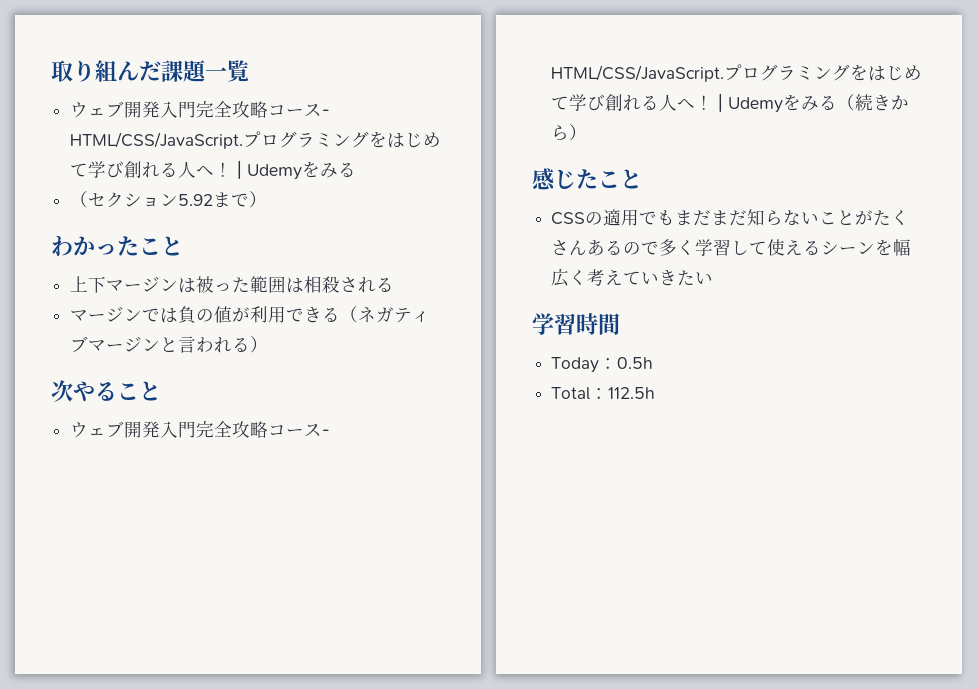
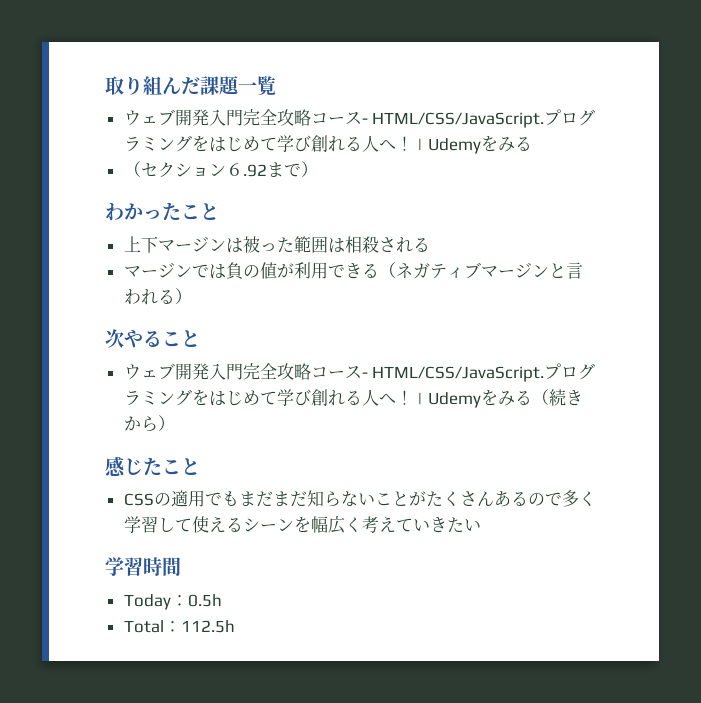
[178,194,214,206] 5.92 -> [225,163,267,177] ６.92

